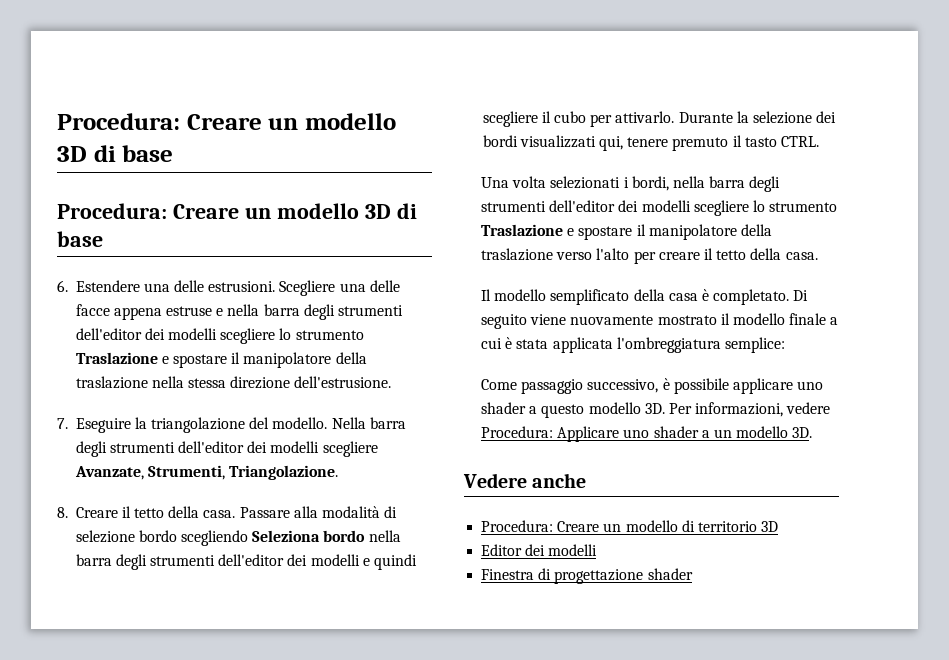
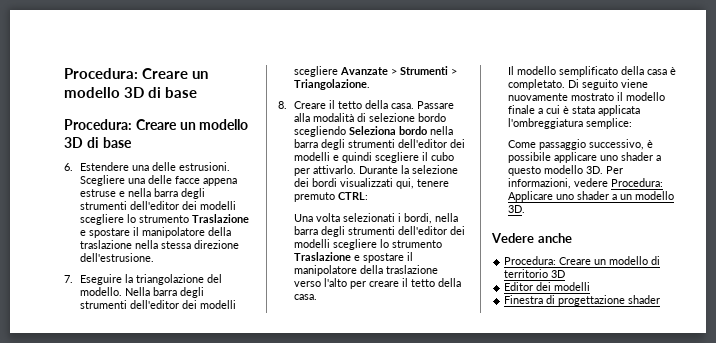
[74,465,225,480] Avanzate, Strumenti, -> [339,66,457,75] Avanzate > Strumenti >
[732,135,820,147] il tasto CTRL. -> [337,192,368,200] CTRL:

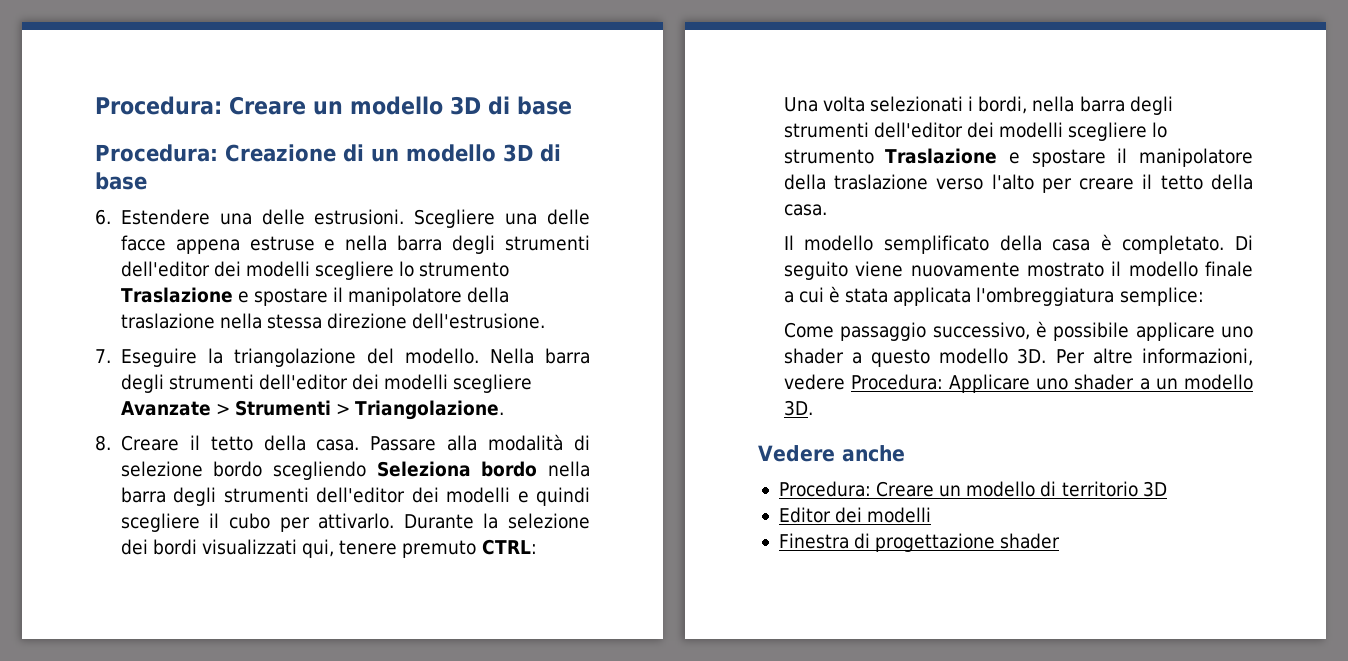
[135,119,177,130] Creare -> [225,144,364,162] Creazione di
(623, 170) none -> [1092,348,1133,364] altre

